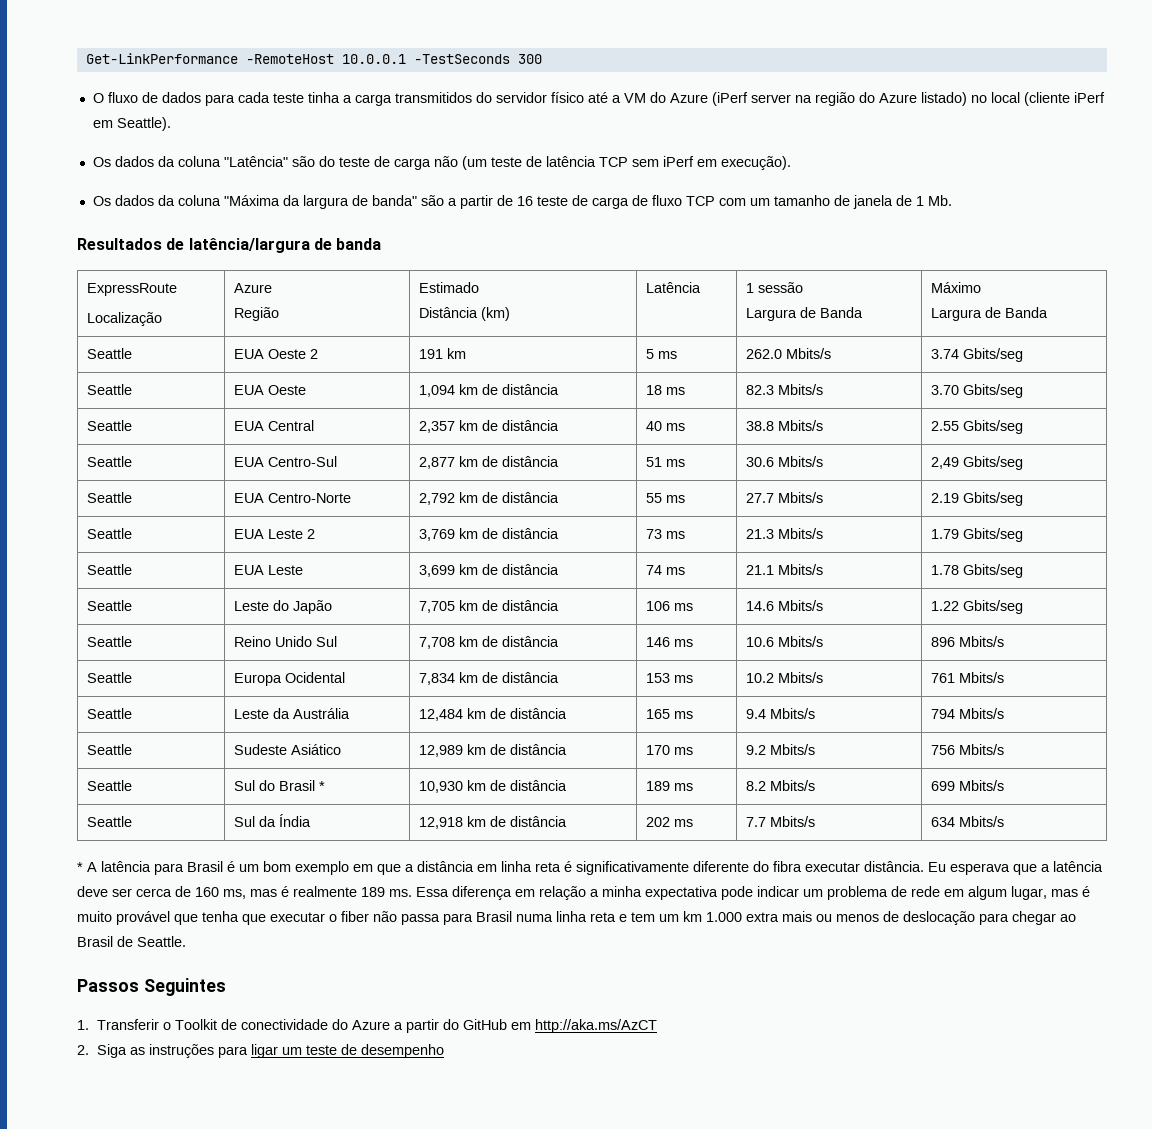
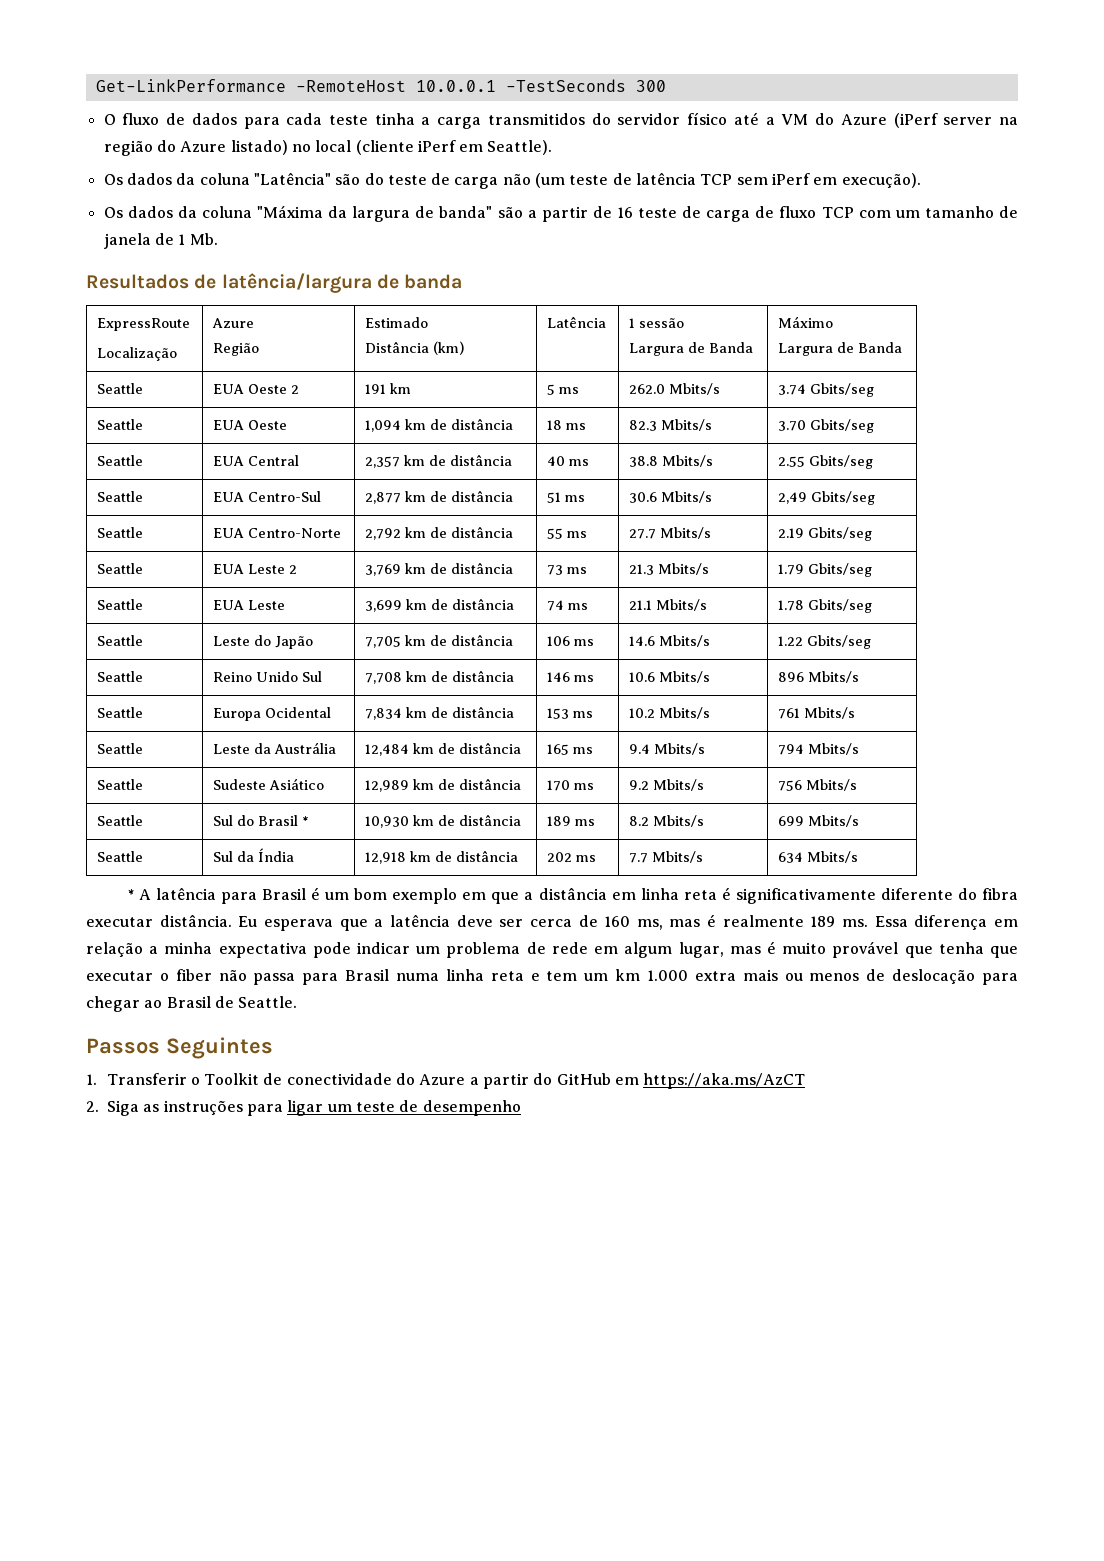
[535,1019,658,1033] http://aka.ms/AzCT -> [643,1073,806,1089] https://aka.ms/AzCT

